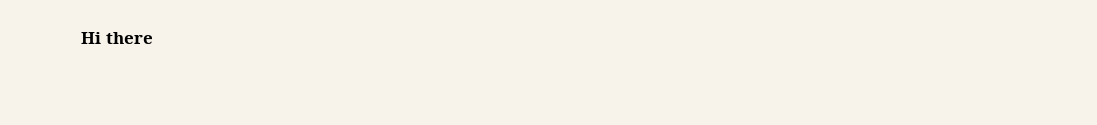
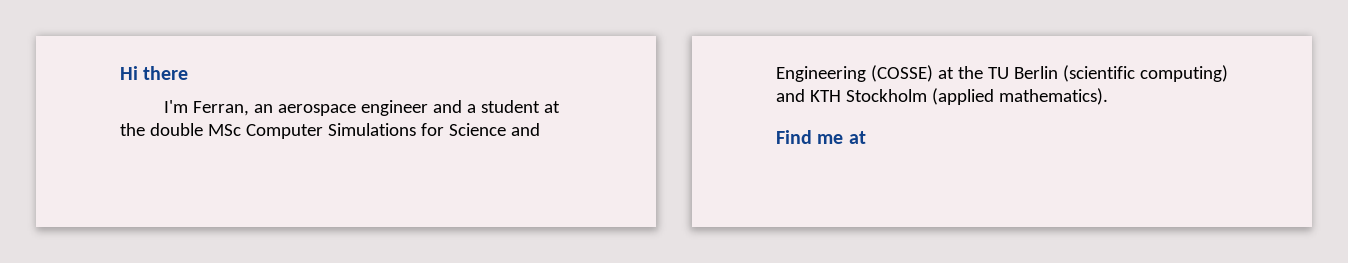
(153, 38) none -> [164,100,561,116] [120,123,540,139] [776,65,1228,82] [776,88,1108,105] [776,130,866,144] // I'm Ferran, an aerospace engineer and a student at the double MSc Computer Simulations for Science and Engineering (COSSE) at the TU Berlin (scientific computing) and KTH Stockholm (applied mathematics). // Find me at

